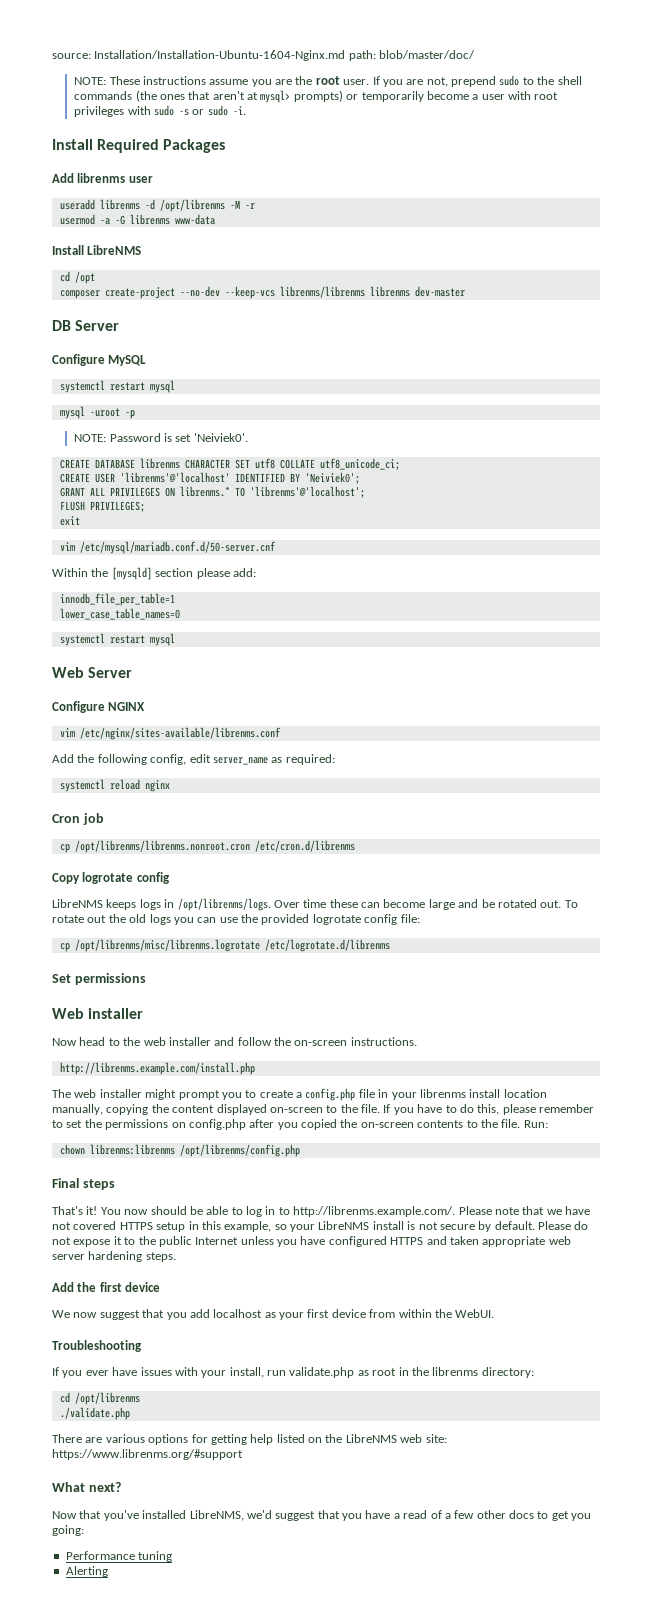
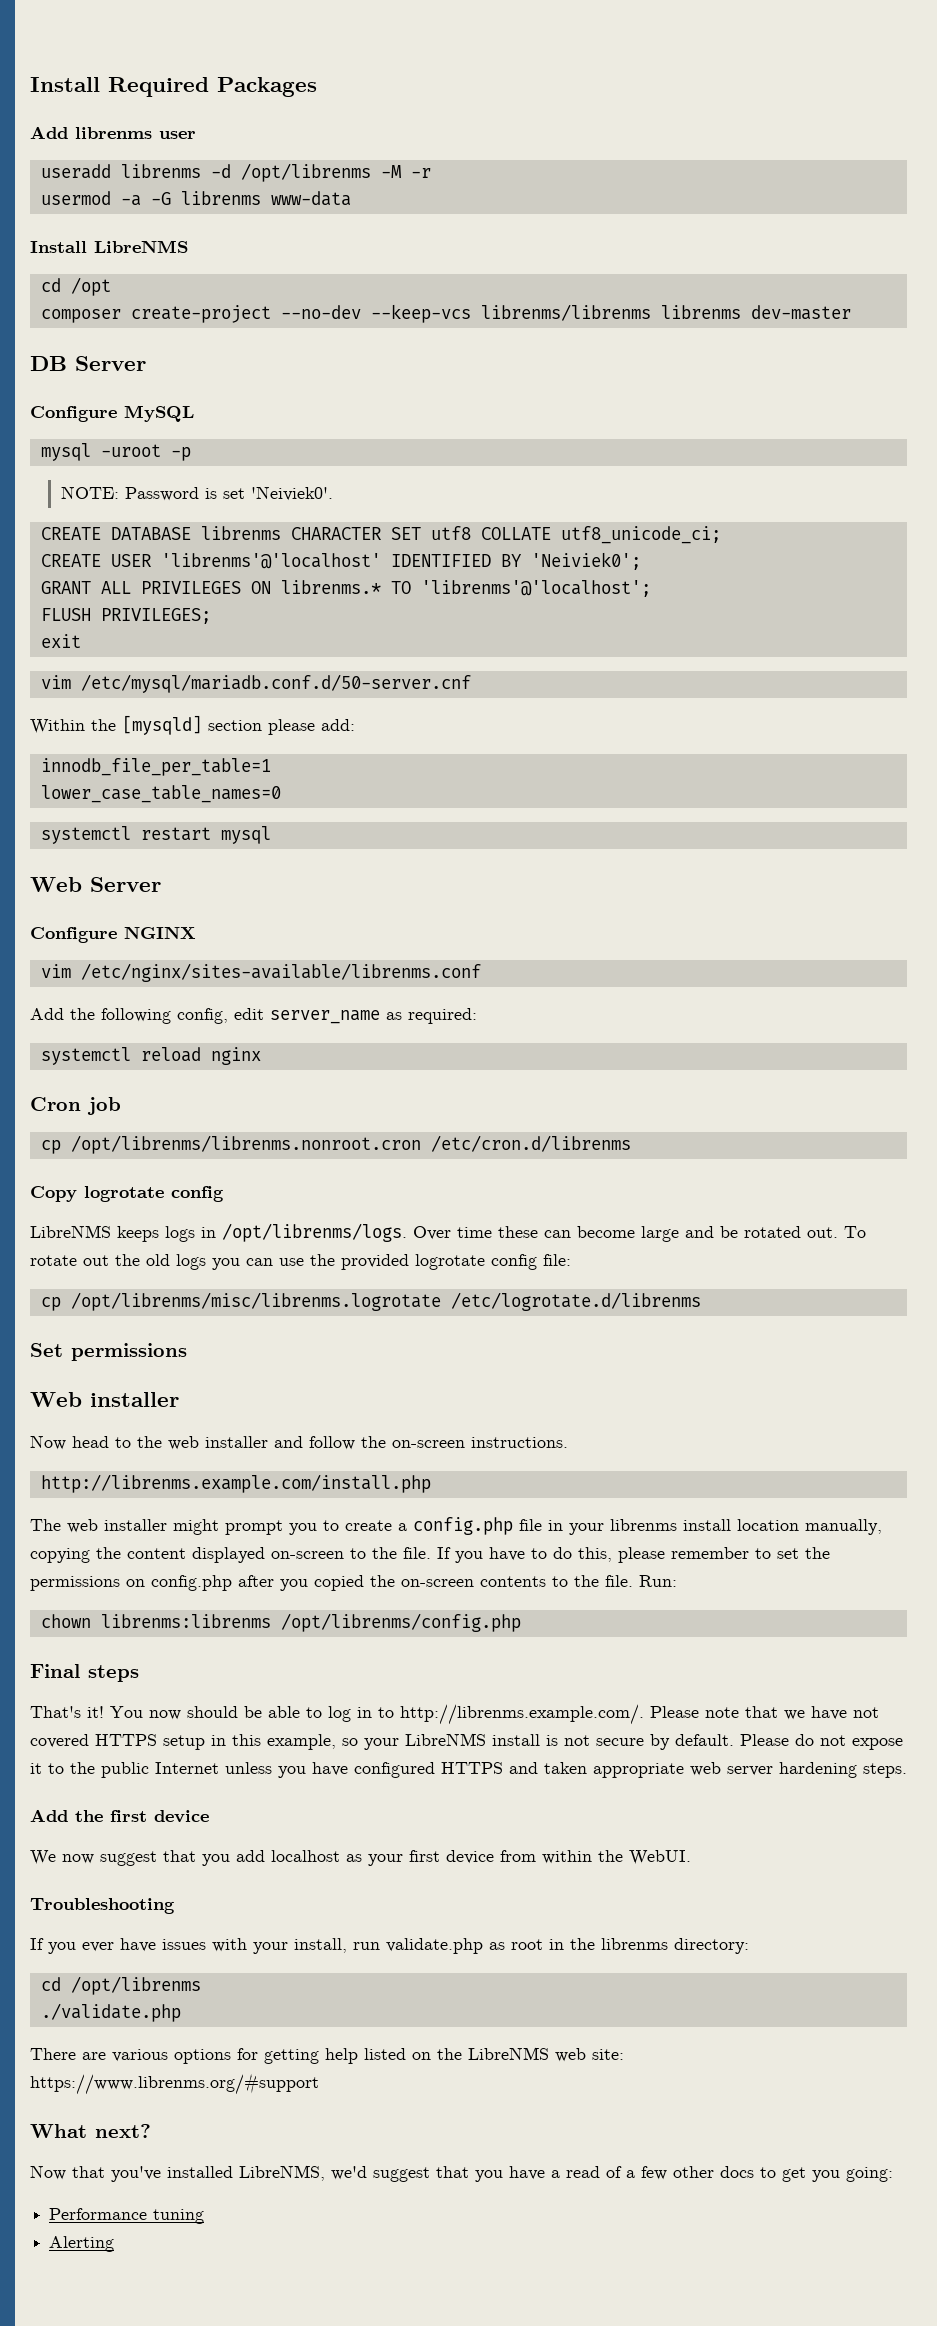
[52,50,476,61] [74,75,582,87] [74,90,559,103] [74,105,246,117] source: Installation/Installation-Ubuntu-1604-Nginx.md path: blob/master/doc/ // NOTE: These instructions assume you are the root user. If you are not, prepend sudo to the shell commands (the ones that aren't at mysql> prompts) or temporarily become a user with root privileges with sudo -s or sudo -i. // -> (30, 84) none
[59,380,175,393] // systemctl restart mysql -> (194, 413) none

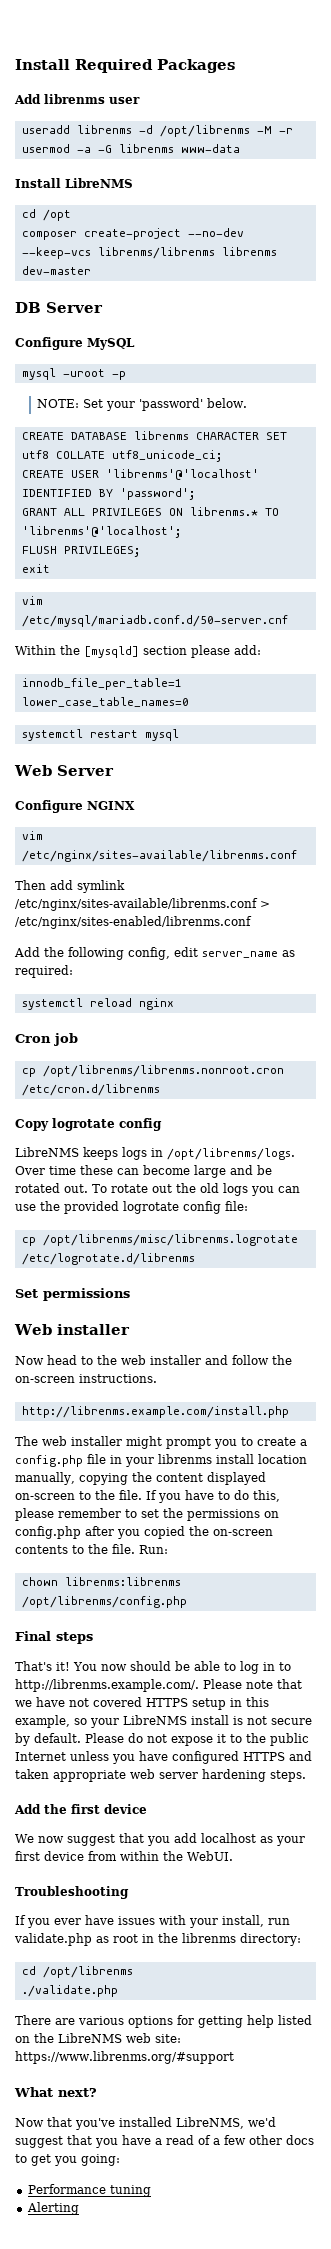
[124,486,333,501] Password is set 'Neiviek0'. -> [82,398,247,411] Set your 'password' below.
[530,552,641,570] 'Neiviek0'; -> [119,488,195,500] 'password';
(481, 972) none -> [15,880,125,893] [15,898,270,911] [15,916,252,929] // Then add symlink /etc/nginx/sites-available/librenms.conf > /etc/nginx/sites-enabled/librenms.conf

